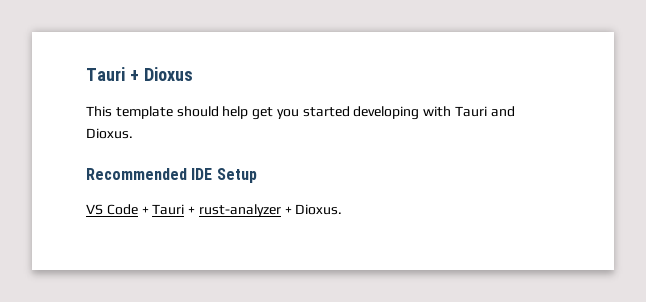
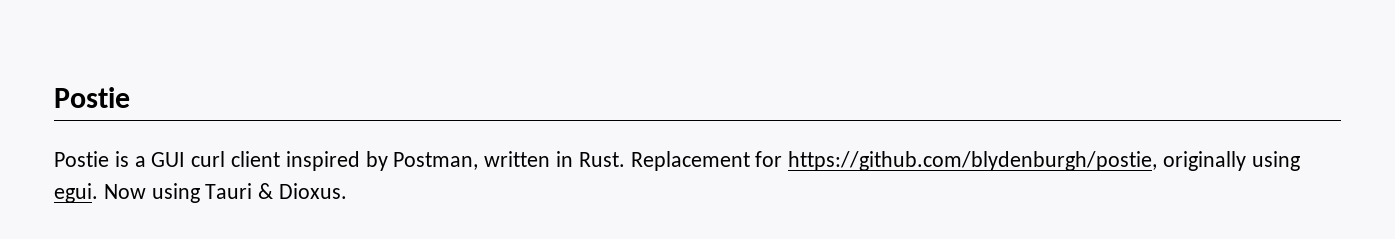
[86,67,193,81] [86,106,515,120] [86,128,133,139] [86,168,257,183] [86,204,292,217] Tauri + Dioxus // This template should help get you started developing with Tauri and Dioxus. // Recommended IDE Setup // VS Code + Tauri + rust-analyzer + -> [54,87,130,108] [54,151,1300,171] [54,183,274,203] Postie // Postie is a GUI curl client inspired by Postman, written in Rust. Replacement for https://github.com/blydenburgh/postie, originally using egui. Now using Tauri &

